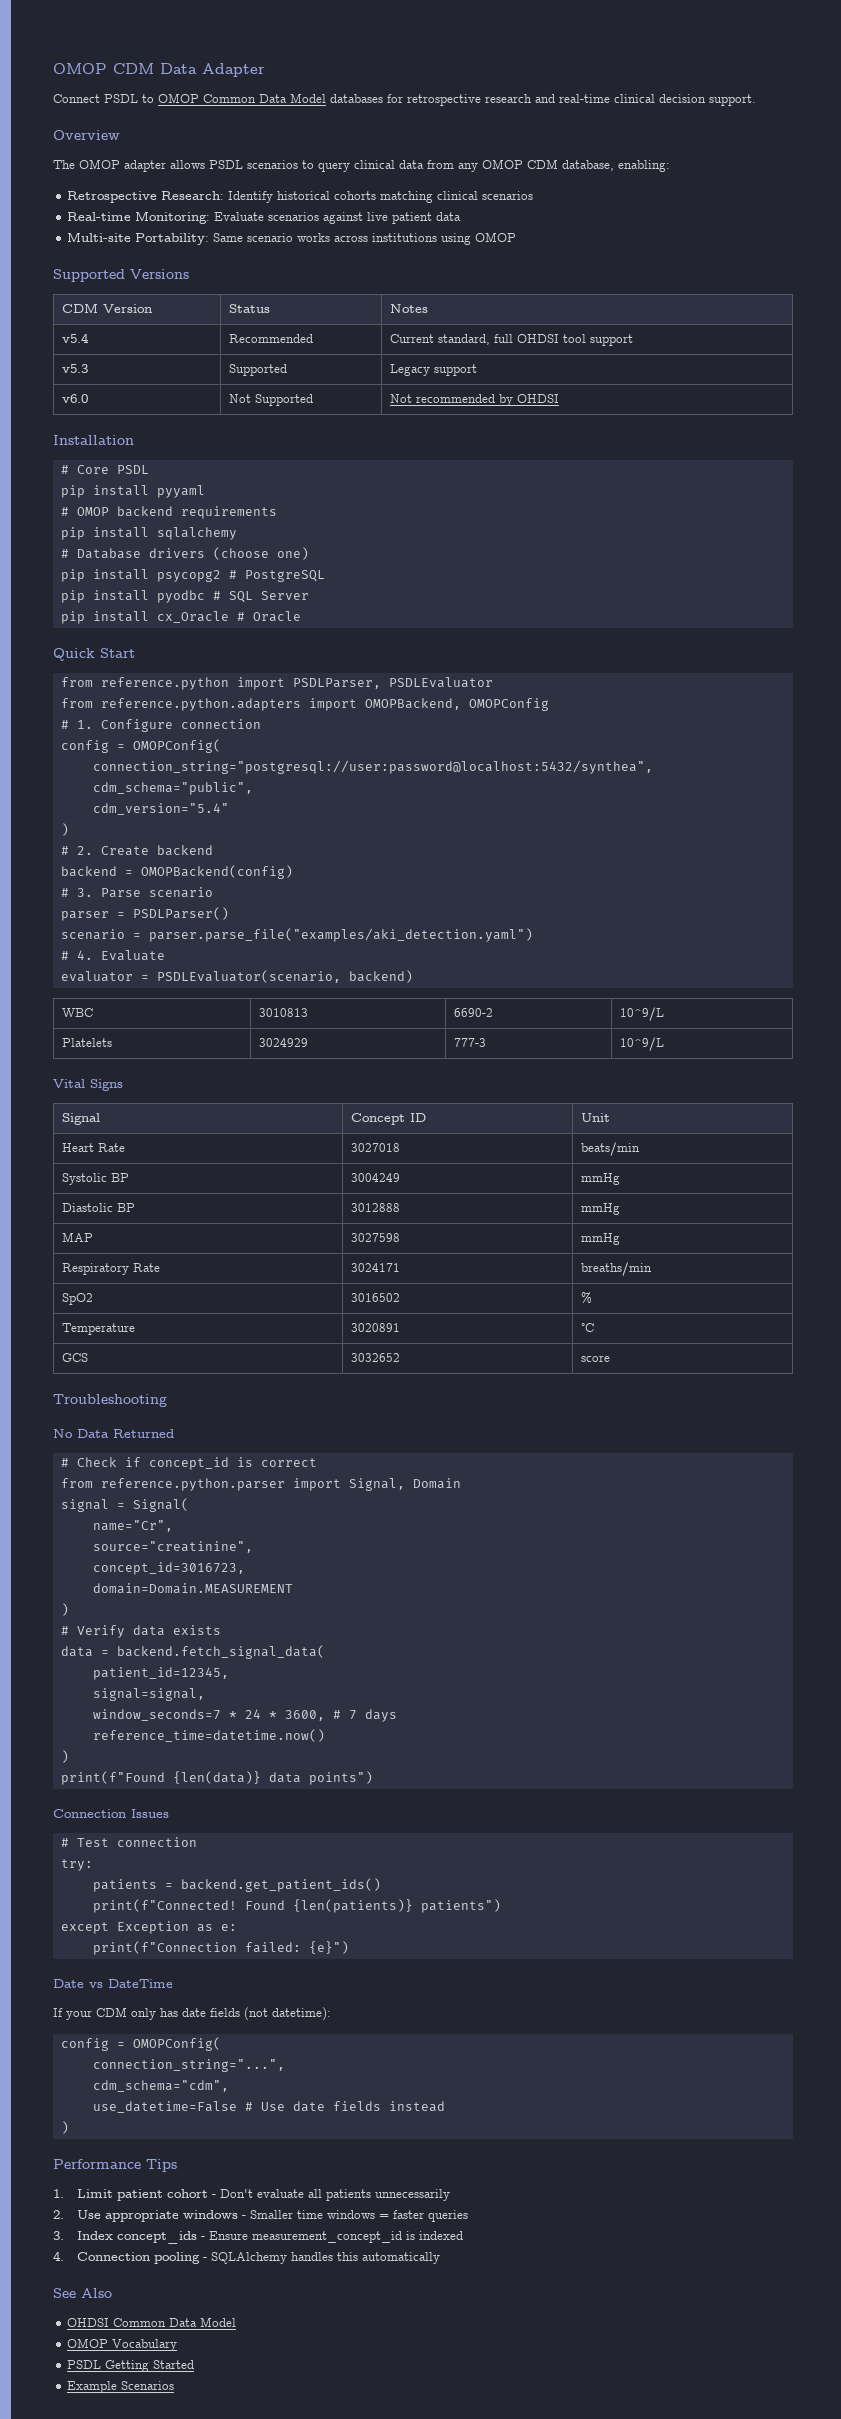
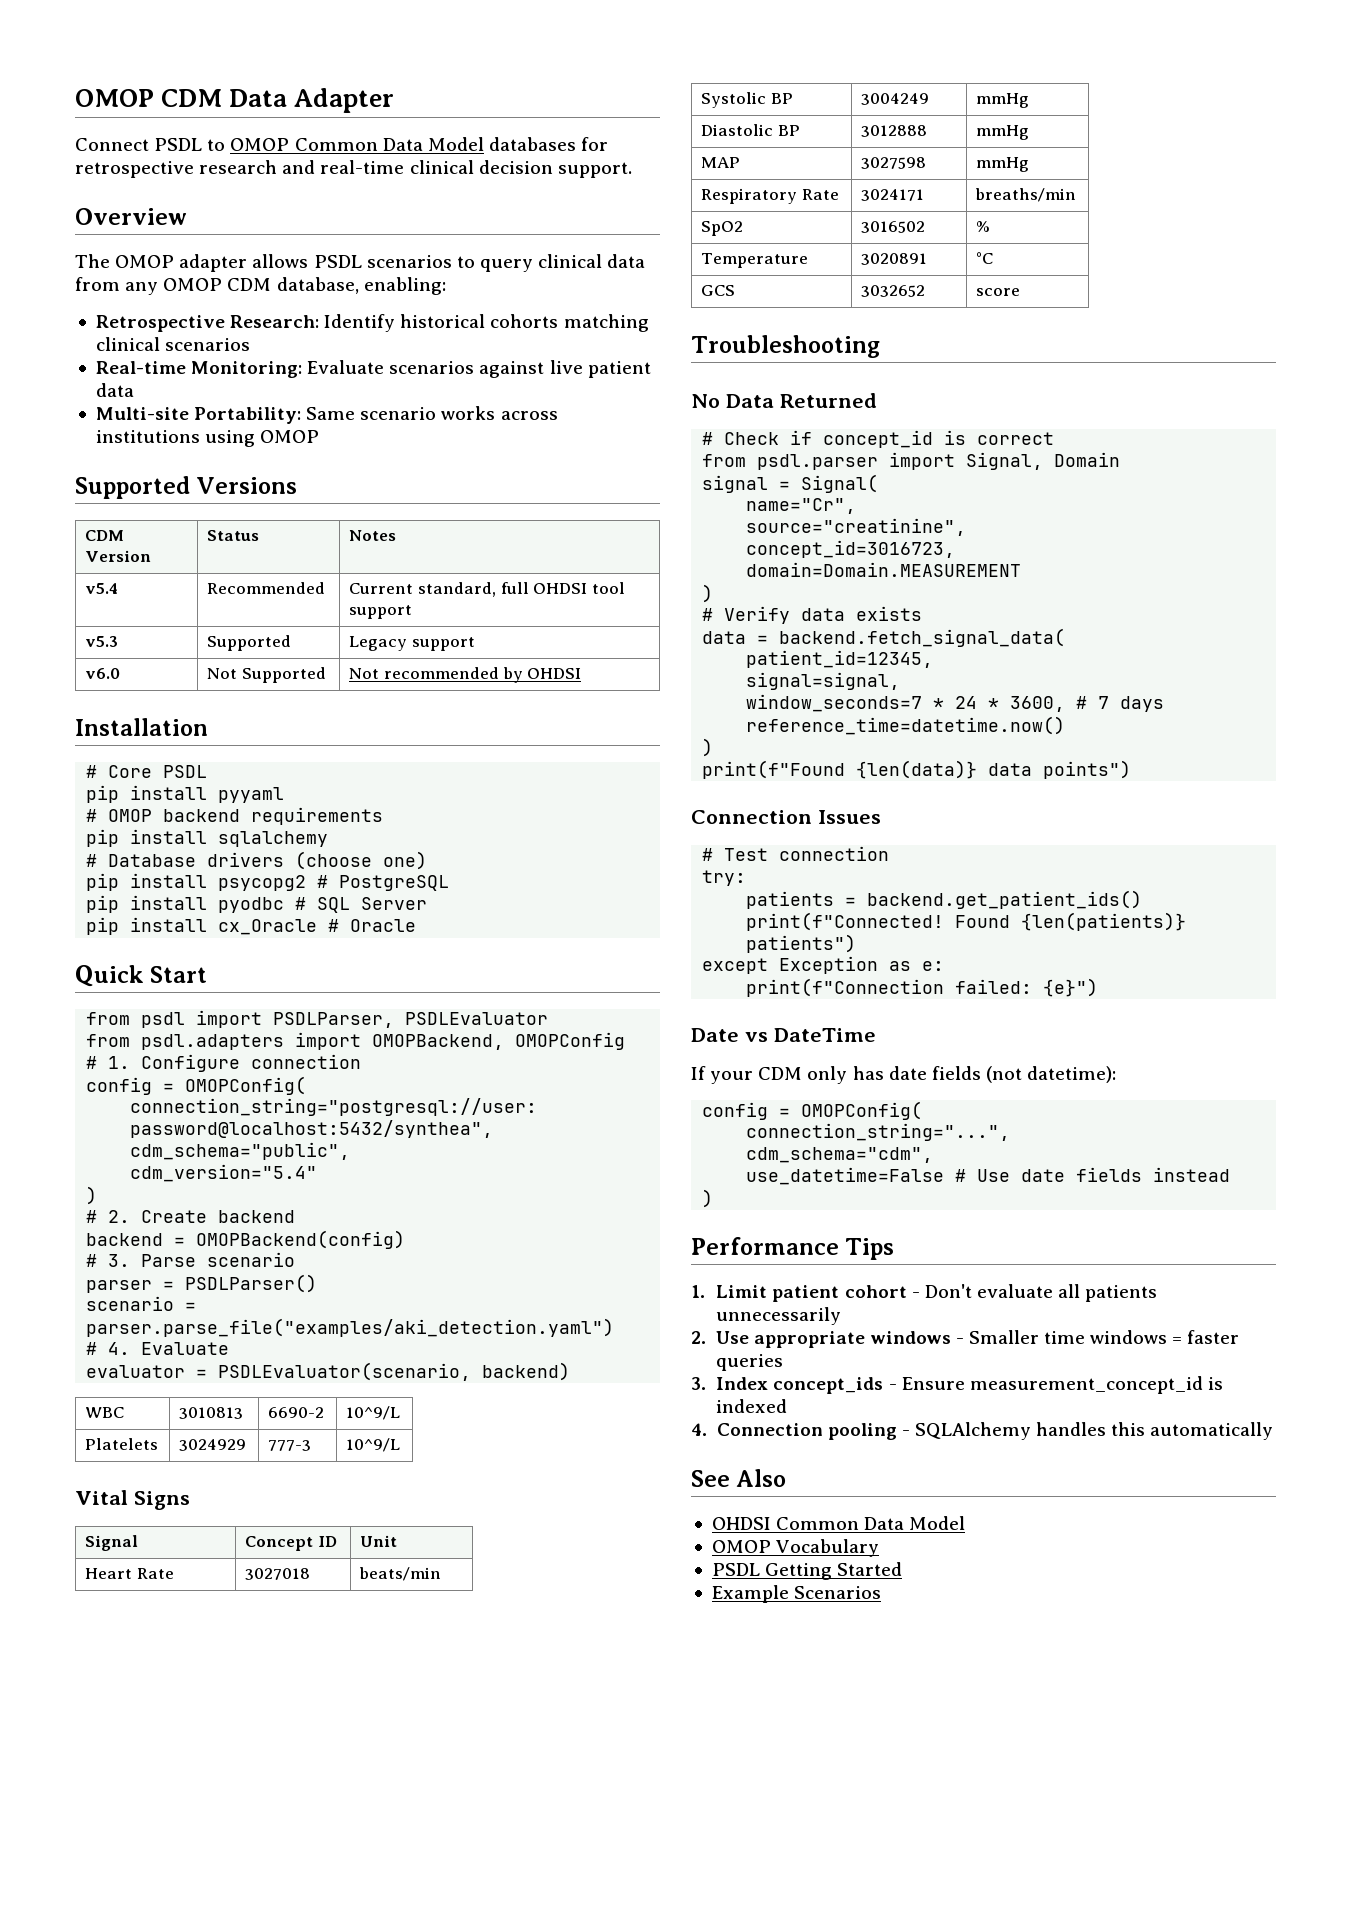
[100,677,229,690] reference.python -> [141,1012,186,1028] psdl
[100,698,301,711] reference.python.adapters -> [141,1034,285,1050] psdl.adapters
[100,1478,285,1491] reference.python.parser -> [757,454,879,470] psdl.parser

